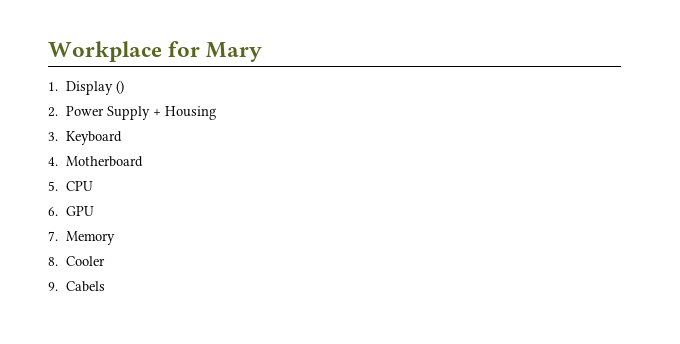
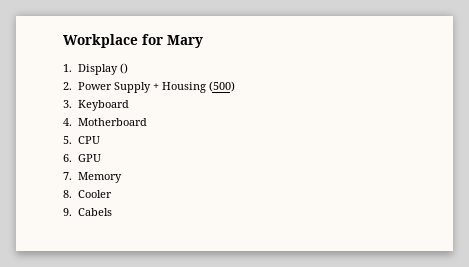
(217, 113) none -> [208,81,235,92] (500)

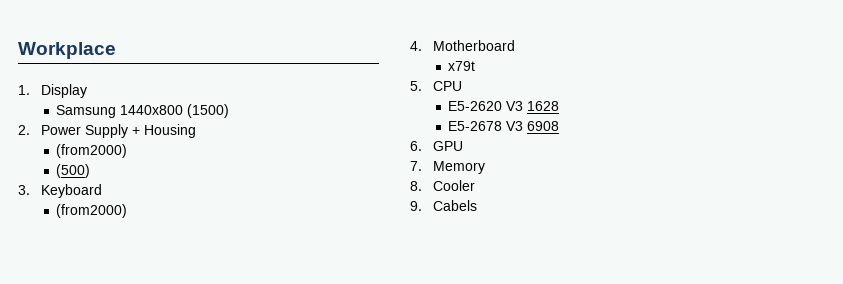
[142,34,203,48] for Mary -> (116, 50) none
[119,63,128,74] () -> [56,104,230,118] // Samsung 1440x800 (1500)
(206, 87) none -> [56,144,128,158] // (from2000) //
(129, 105) none -> [56,204,128,218] // (from2000)
(147, 122) none -> [448,61,476,71] // x79t
(100, 140) none -> [448,101,560,111] [448,121,560,131] // E5-2620 V3 1628 // E5-2678 V3 6908

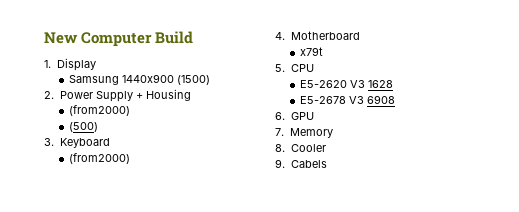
[18,42,116,59] Workplace -> [44,31,194,47] New Computer Build
[120,105,184,115] 1440x800 -> [122,74,175,83] 1440x900

